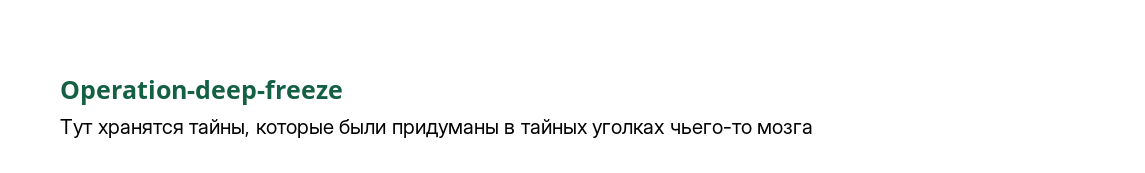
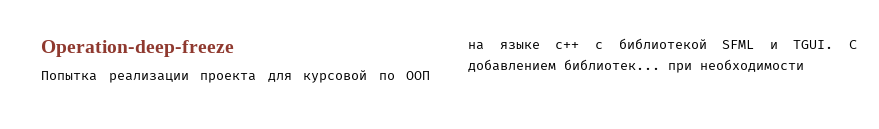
[60,119,814,138] Тут хранятся тайны, которые были придуманы в тайных уголках чьего-то мозга -> [41,70,430,83] [468,38,857,50] [468,59,804,73] Попытка реализации проекта для курсовой по ООП на языке с++ с библиотекой SFML и TGUI. С добавлением библиотек... при необходимости

